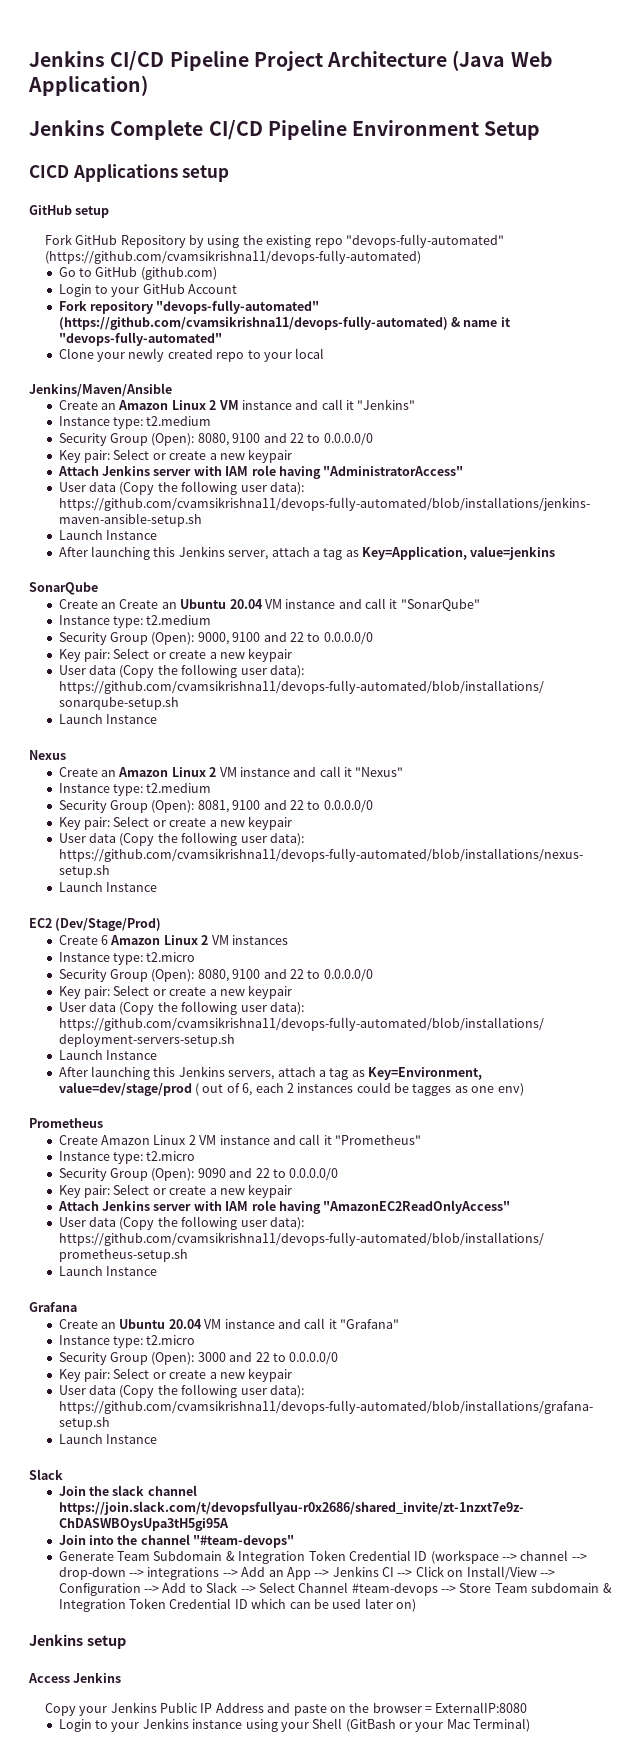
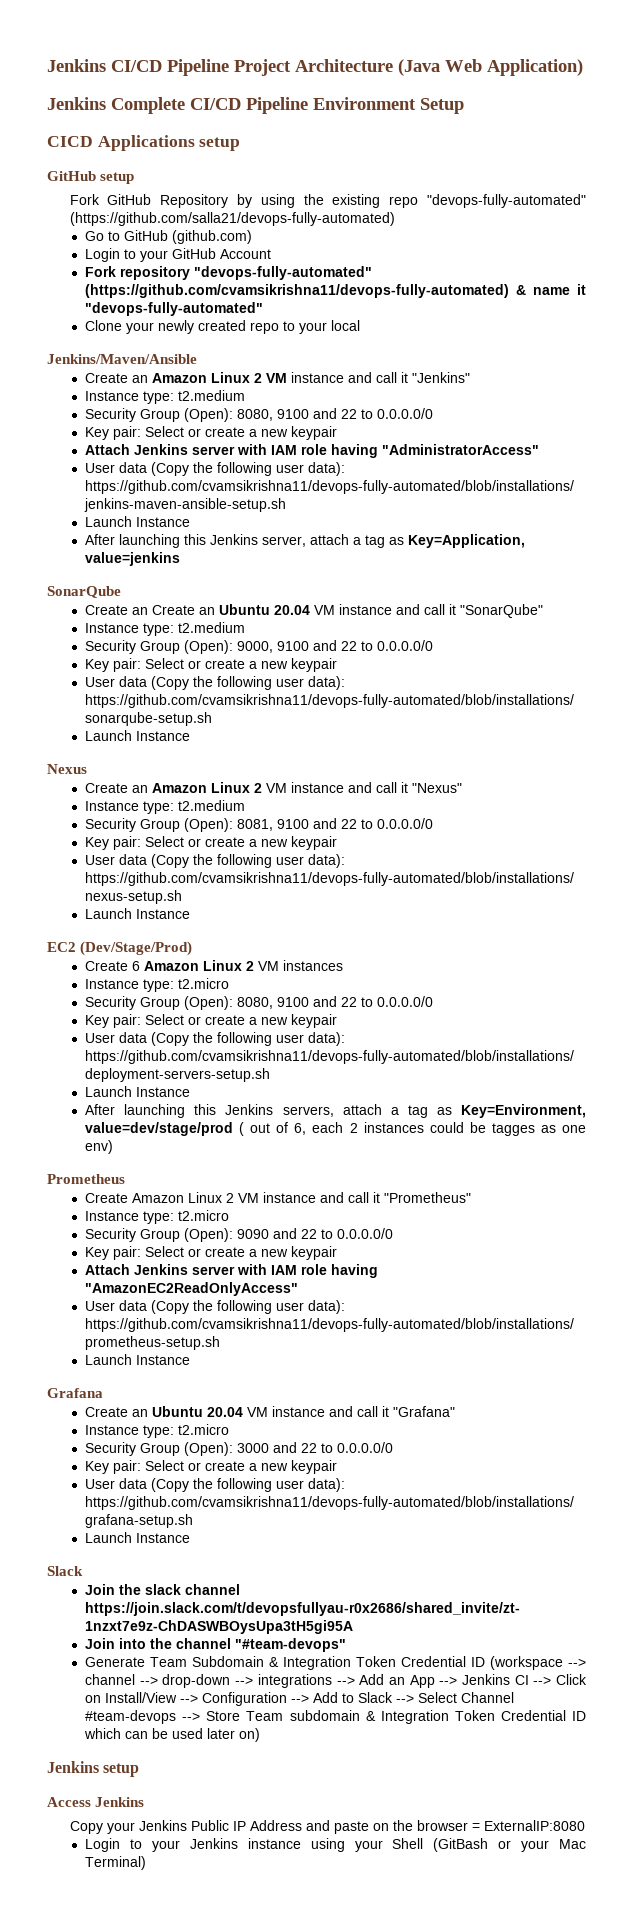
[44,250,421,264] (https://github.com/cvamsikrishna11/devops-fully-automated) -> [69,212,395,226] (https://github.com/salla21/devops-fully-automated)

